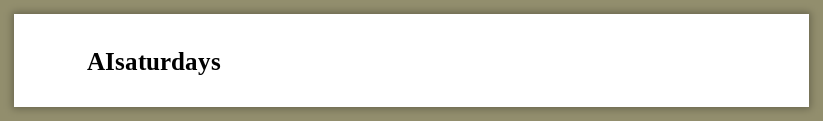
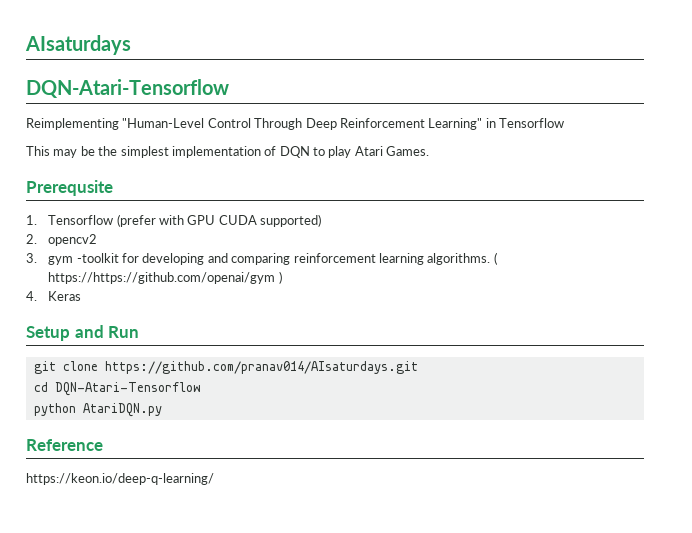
(221, 63) none -> [26,79,229,98] [26,118,564,130] [26,146,430,158] [26,180,113,196] [26,214,322,227] [26,234,98,246] [26,252,498,265] [48,271,282,284] [26,291,82,301] [26,325,140,341] [33,361,418,374] [33,382,200,396] [33,403,162,417] [26,439,103,451] [26,473,214,485] // DQN-Atari-Tensorflow // Reimplementing "Human-Level Control Through Deep Reinforcement Learning" in Tensorflow // This may be the simplest implementation of DQN to play Atari Games. // Prerequsite // 1. Tensorflow (prefer with GPU CUDA supported) // 2. opencv2 // 3. gym -toolkit for developing and comparing reinforcement learning algorithms. ( https://https://github.com/openai/gym ) // 4. Keras // Setup and Run // git clone https://github.com/pranav014/AIsaturdays.git // cd DQN-Atari-Tensorflow // python AtariDQN.py // Reference // https://keon.io/deep-q-learning/

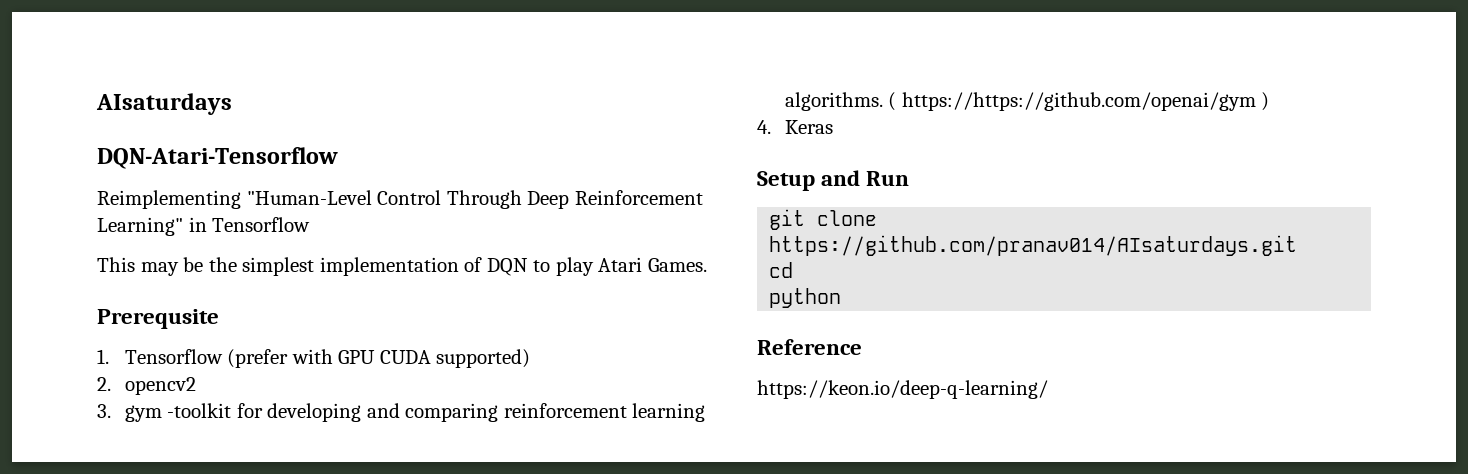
[54,382,200,396] DQN-Atari-Tensorflow -> (794, 270) none
[82,403,162,417] AtariDQN.py -> (842, 298) none

